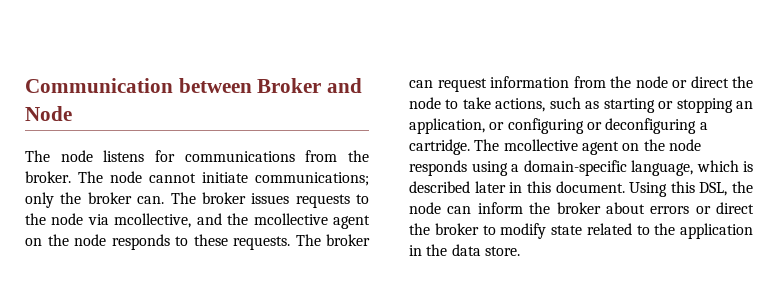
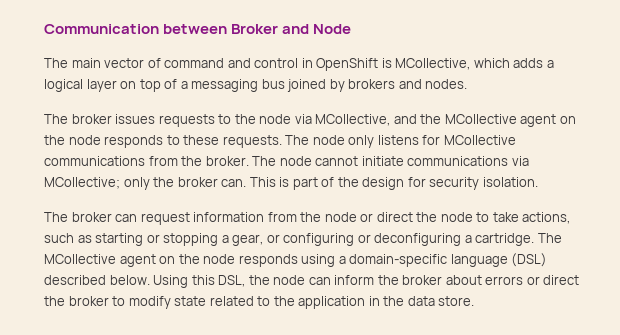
[60,150,93,162] node -> [71,58,554,71] [44,79,468,92] [44,114,576,127] [44,135,375,148] main vector of command and control in OpenShift is MCollective, which adds a logical layer on top of a messaging bus joined by brokers and nodes. // The broker issues requests to the node via MCollective, and the MCollective agent on the node responds to these requests. The node only
(175, 156) none -> [443,135,516,145] MCollective
[255,172,369,186] communications; -> [407,156,529,166] [44,177,120,189] communications via MCollective;
[170,192,369,208] [25,213,370,229] [25,234,290,250] The broker issues requests to the node via mcollective, and the mcollective agent on the node responds to these requests. -> [249,177,538,190] This is part of the design for security isolation. //
[736,101,753,109] [409,118,485,134] an application, -> [221,234,264,246] a gear,
[503,139,578,151] mcollective -> [44,254,116,264] MCollective
[631,160,753,176] [409,181,625,193] language, which is described later in this document. -> [450,253,548,267] [44,275,150,285] language (DSL) described below.

